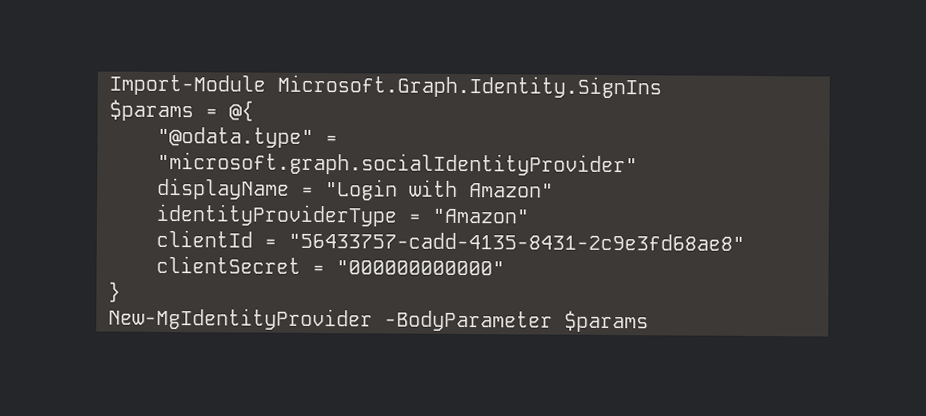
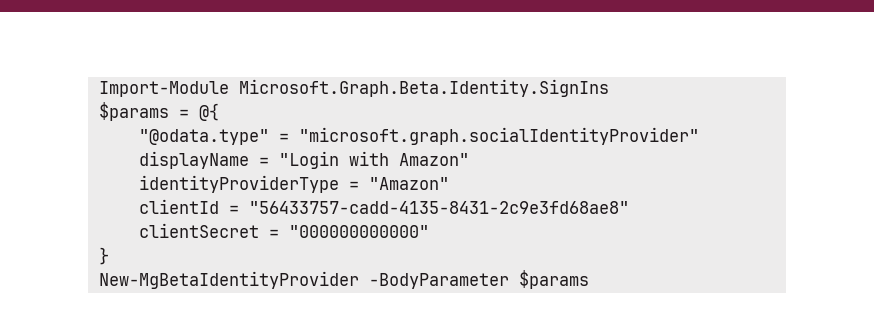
[277,74,663,99] Microsoft.Graph.Identity.SignIns -> [239,79,610,97] Microsoft.Graph.Beta.Identity.SignIns
[108,307,374,331] New-MgIdentityProvider -> [99,271,360,289] New-MgBetaIdentityProvider

